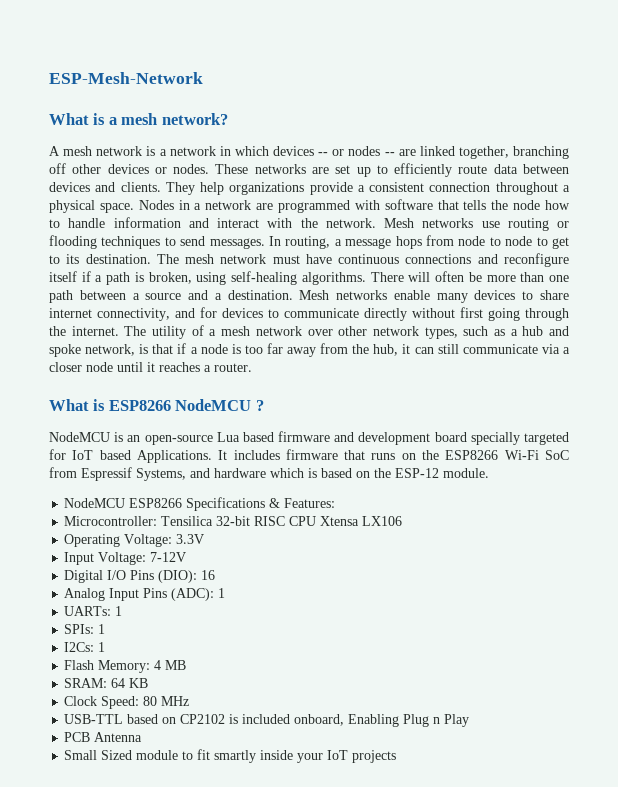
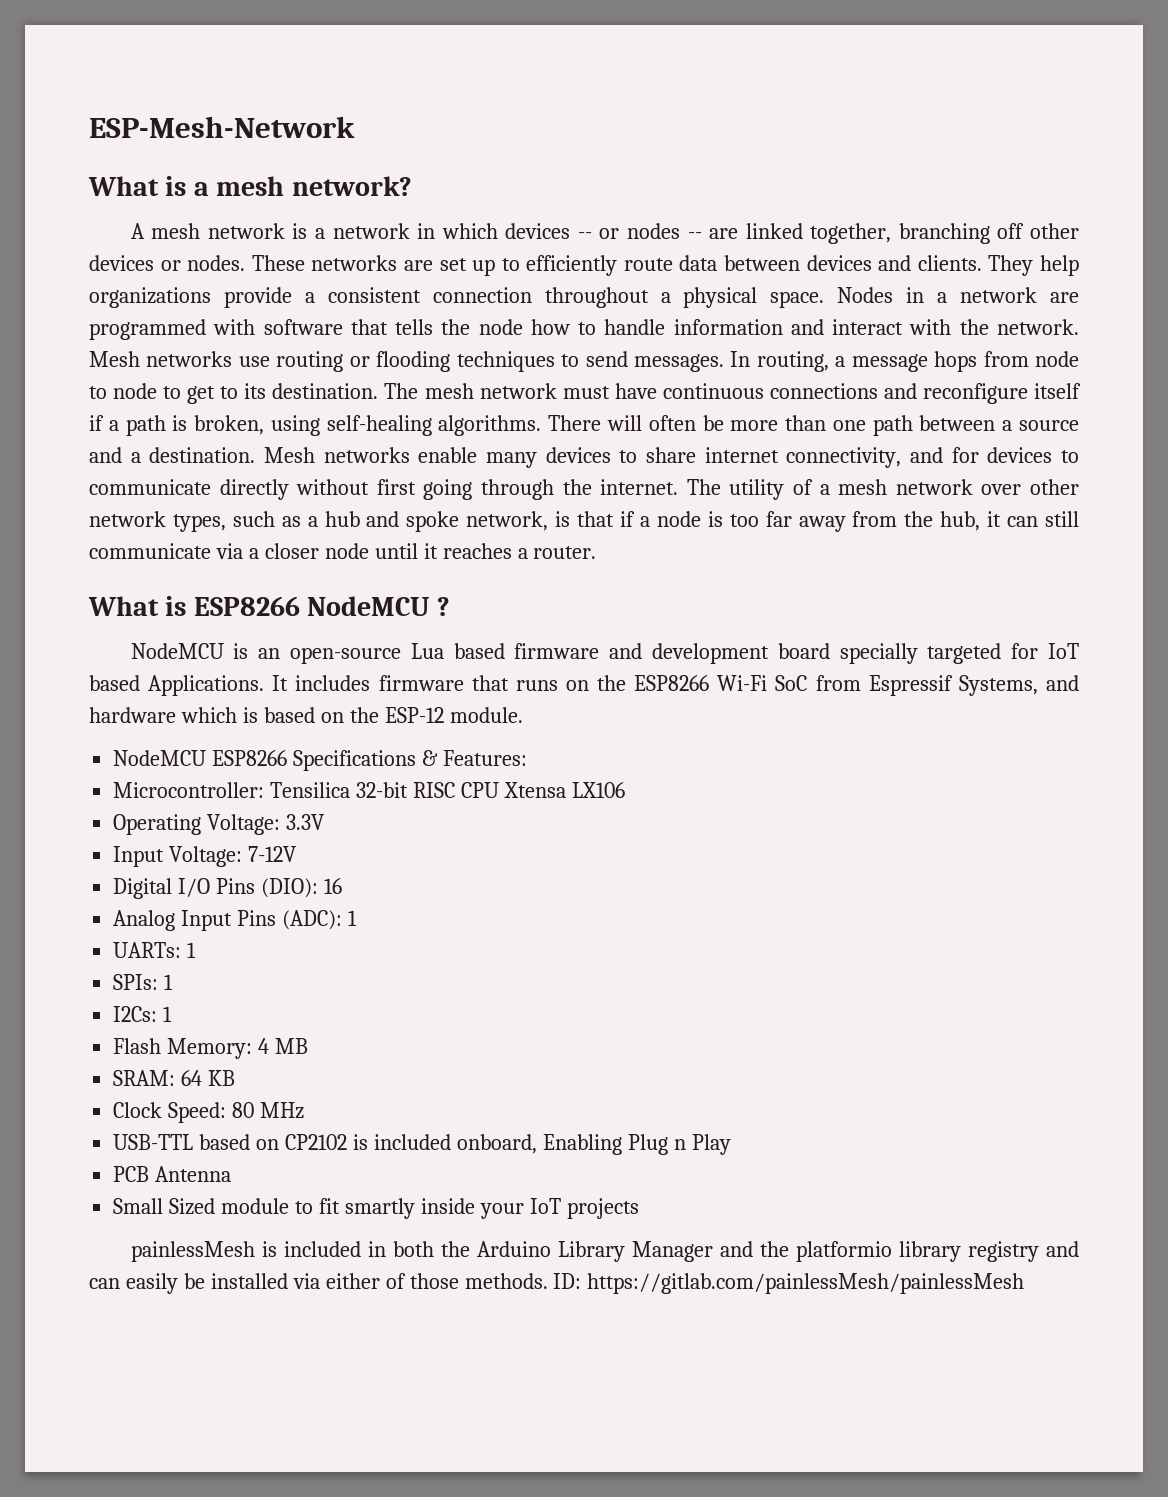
(397, 756) none -> [130,1241,1080,1262] [89,1273,1025,1294] // painlessMesh is included in both the Arduino Library Manager and the platformio library registry and can easily be installed via either of those methods. ID: https://gitlab.com/painlessMesh/painlessMesh

